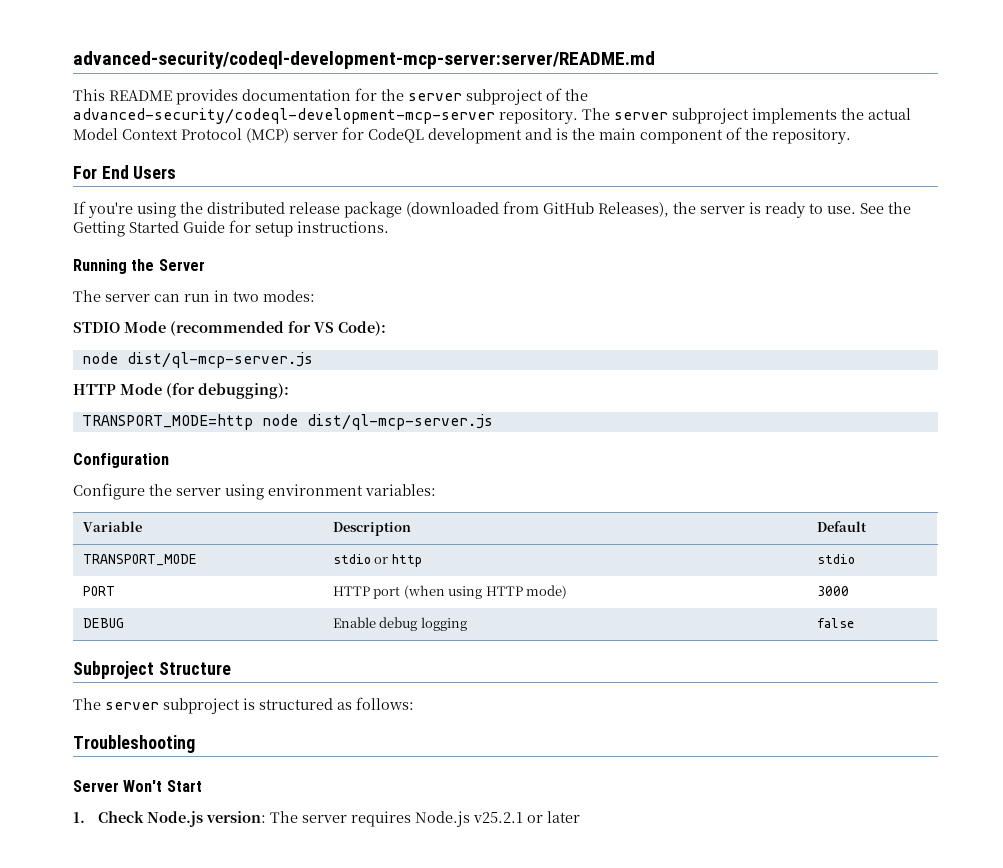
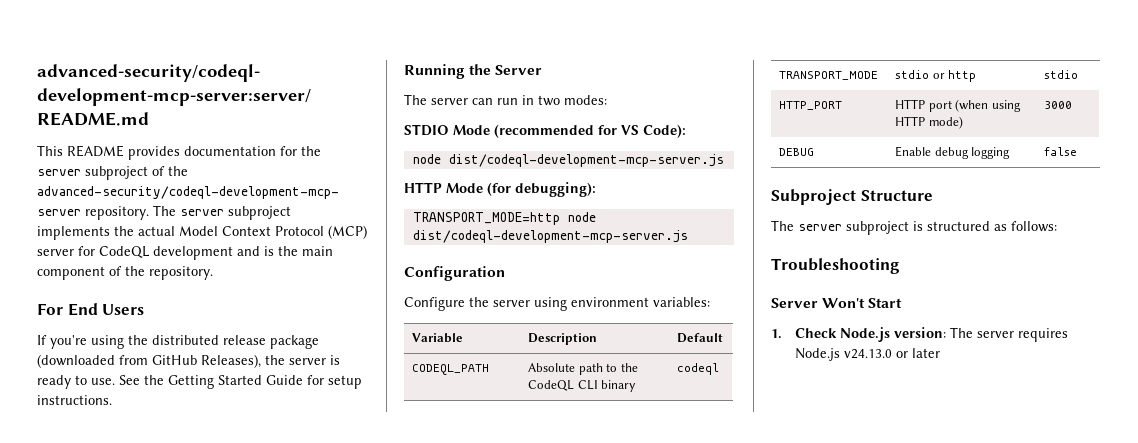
[126,352,313,368] dist/ql-mcp-server.js -> [448,154,724,167] dist/codeql-development-mcp-server.js
[306,414,493,430] dist/ql-mcp-server.js -> [412,230,688,243] dist/codeql-development-mcp-server.js
(867, 526) none -> [412,364,490,375] [528,363,638,375] [528,380,637,392] [677,363,720,375] // CODEQL_PATH | Absolute path to the CodeQL CLI binary | codeql
[82,586,115,596] PORT -> [779,101,843,110] HTTP_PORT
[473,812,524,823] v25.2.1 -> [843,349,892,359] v24.13.0

